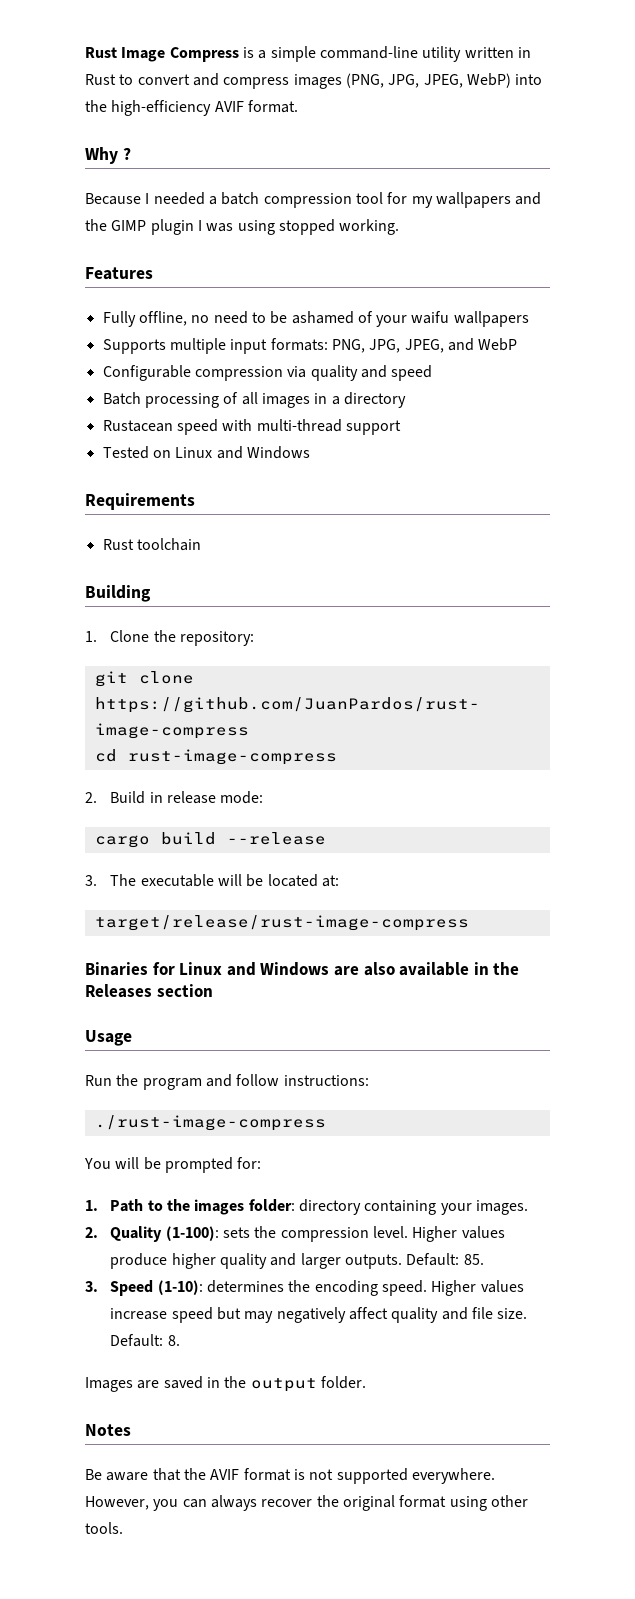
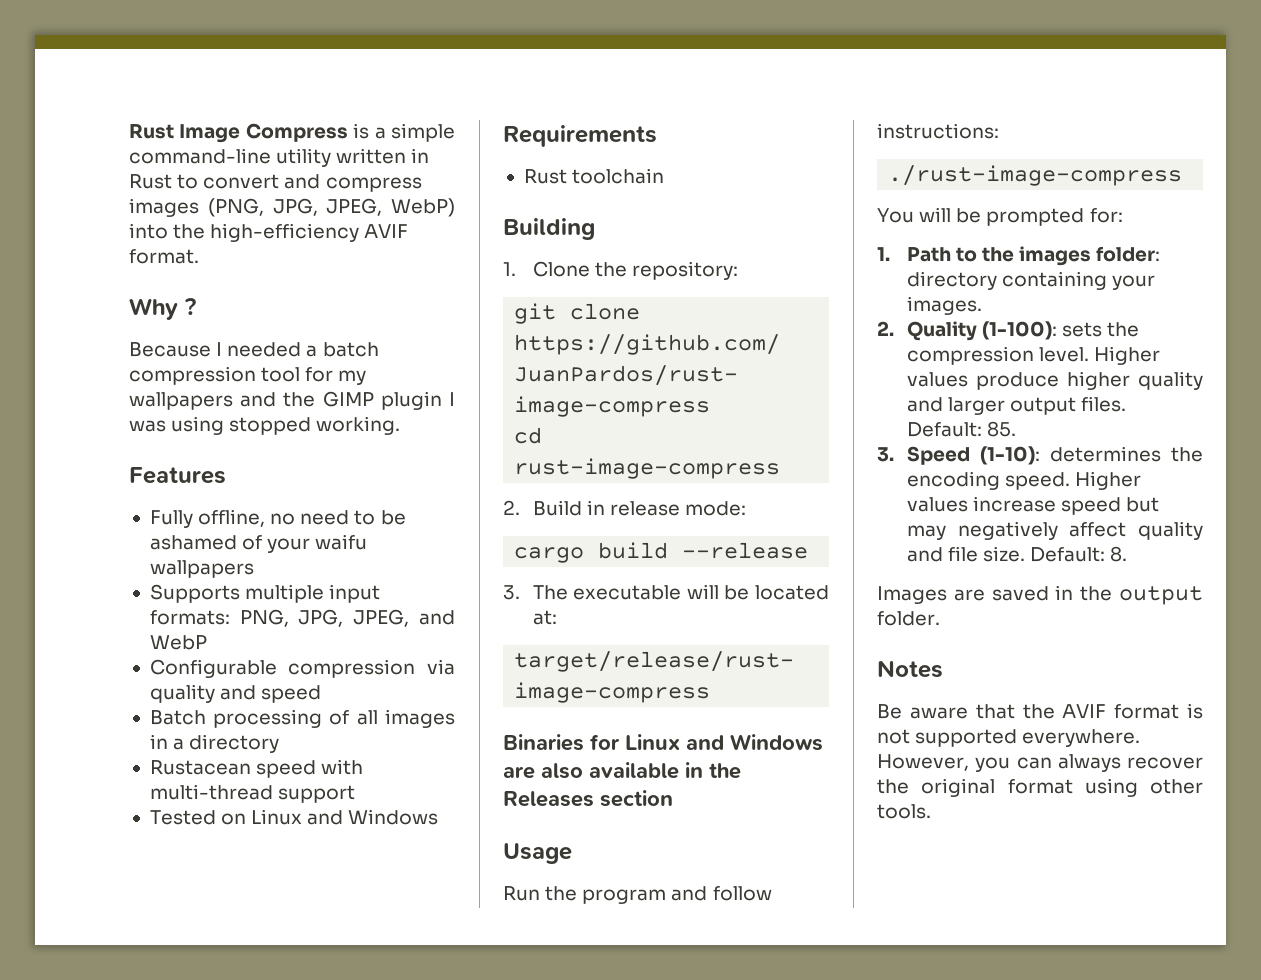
[345,1254,403,1269] outputs. -> [1010,396,1127,415] output files.

